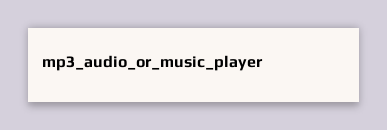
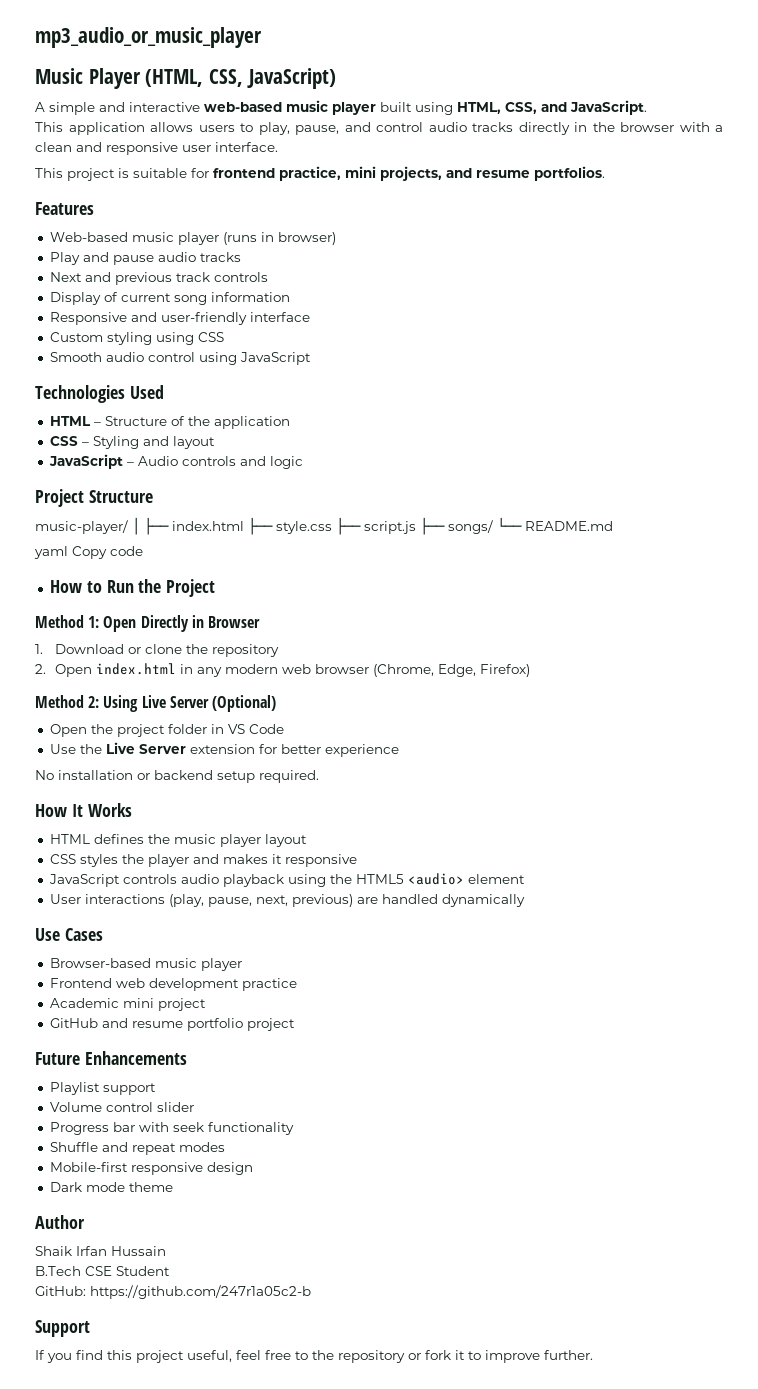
(263, 63) none -> [35,68,336,89] [35,100,647,115] [35,122,723,135] [35,142,278,155] [35,166,605,181] [35,202,94,215] [49,232,336,245] [49,252,241,265] [49,272,268,285] [49,292,290,305] [49,312,310,325] [49,332,224,345] [49,352,311,365] [35,385,164,403] [49,416,290,429] [49,436,215,449] [48,454,303,469] [35,489,153,507] [35,517,613,535] [34,546,143,559] [49,579,216,597] [35,615,260,632] [35,644,280,657] [35,663,531,677] [35,695,276,712] [49,724,284,737] [49,742,399,757] [35,770,319,783] [35,803,132,817] [49,834,307,847] [49,854,357,867] [48,873,525,887] [49,894,525,907] [35,928,103,941] [49,958,242,971] [49,978,297,991] [49,998,206,1011] [49,1018,295,1031] [35,1051,187,1065] [49,1082,156,1095] [49,1102,194,1112] [49,1122,294,1135] [49,1142,225,1155] [49,1162,253,1175] [49,1182,173,1192] [35,1215,85,1229] [35,1246,166,1256] [35,1266,170,1276] [35,1285,311,1299] [35,1320,90,1337] [35,1350,593,1363] // Music Player (HTML, CSS, JavaScript) // A simple and interactive web-based music player built using HTML, CSS, and JavaScript. // This application allows users to play, pause, and control audio tracks directly in the browser with a clean and responsive user interface. // This project is suitable for frontend practice, mini projects, and resume portfolios. // Features // Web-based music player (runs in browser) // Play and pause audio tracks // Next and previous track controls // Display of current song information // Responsive and user-friendly interface // Custom styling using CSS // Smooth audio control using JavaScript // Technologies Used // HTML – Structure of the application // CSS – Styling and layout // JavaScript – Audio controls and logic // Project Structure // music-player/ │ ├── index.html ├── style.css ├── script.js ├── songs/ └── README.md // yaml Copy code // How to Run the Project // Method 1: Open Directly in Browser // 1. Download or clone the repository // 2. Open index.html in any modern web browser (Chrome, Edge, Firefox) // Method 2: Using Live Server (Optional) // Open the project folder in VS Code // Use the Live Server extension for better experience // No installation or backend setup required. // How It Works // HTML defines the music player layout // CSS styles the player and makes it responsive // JavaScript controls audio playback using the HTML5 <audio> element // User interactions (play, pause, next, previous) are handled dynamically // Use Cases // Browser-based music player // Frontend web development practice // Academic mini project // GitHub and resume portfolio project // Future Enhancements // Playlist support // Volume control slider // Progress bar with seek functionality // Shuffle and repeat modes // Mobile-first responsive design // Dark mode theme // Author // Shaik Irfan Hussain // B.Tech CSE Student // GitHub: https://github.com/247r1a05c2-b // Support // If you find this project useful, feel free to the repository or fork it to improve further.

